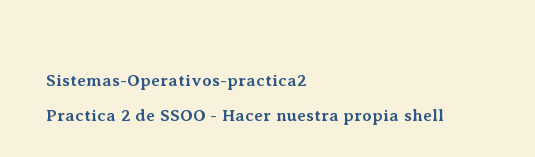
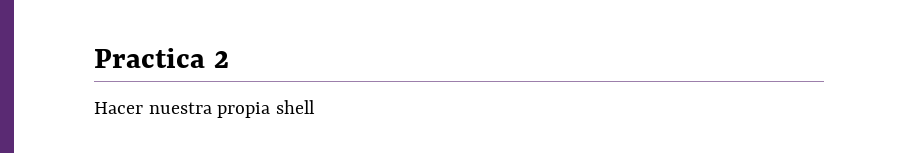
[46,74,307,90] Sistemas-Operativos-practica2 // -> (94, 58) none
[135,109,218,121] de SSOO - -> (229, 59) //

